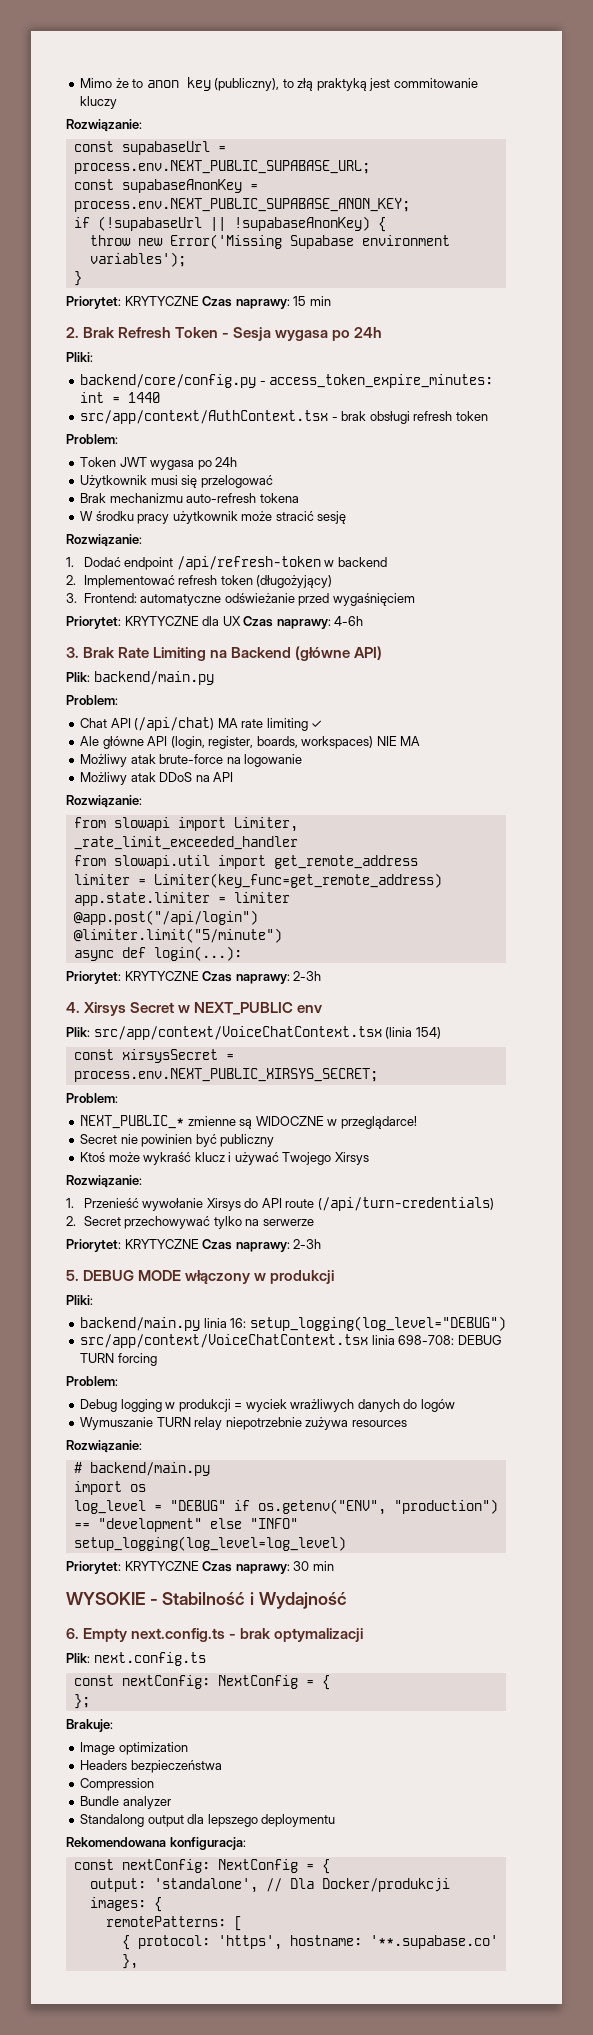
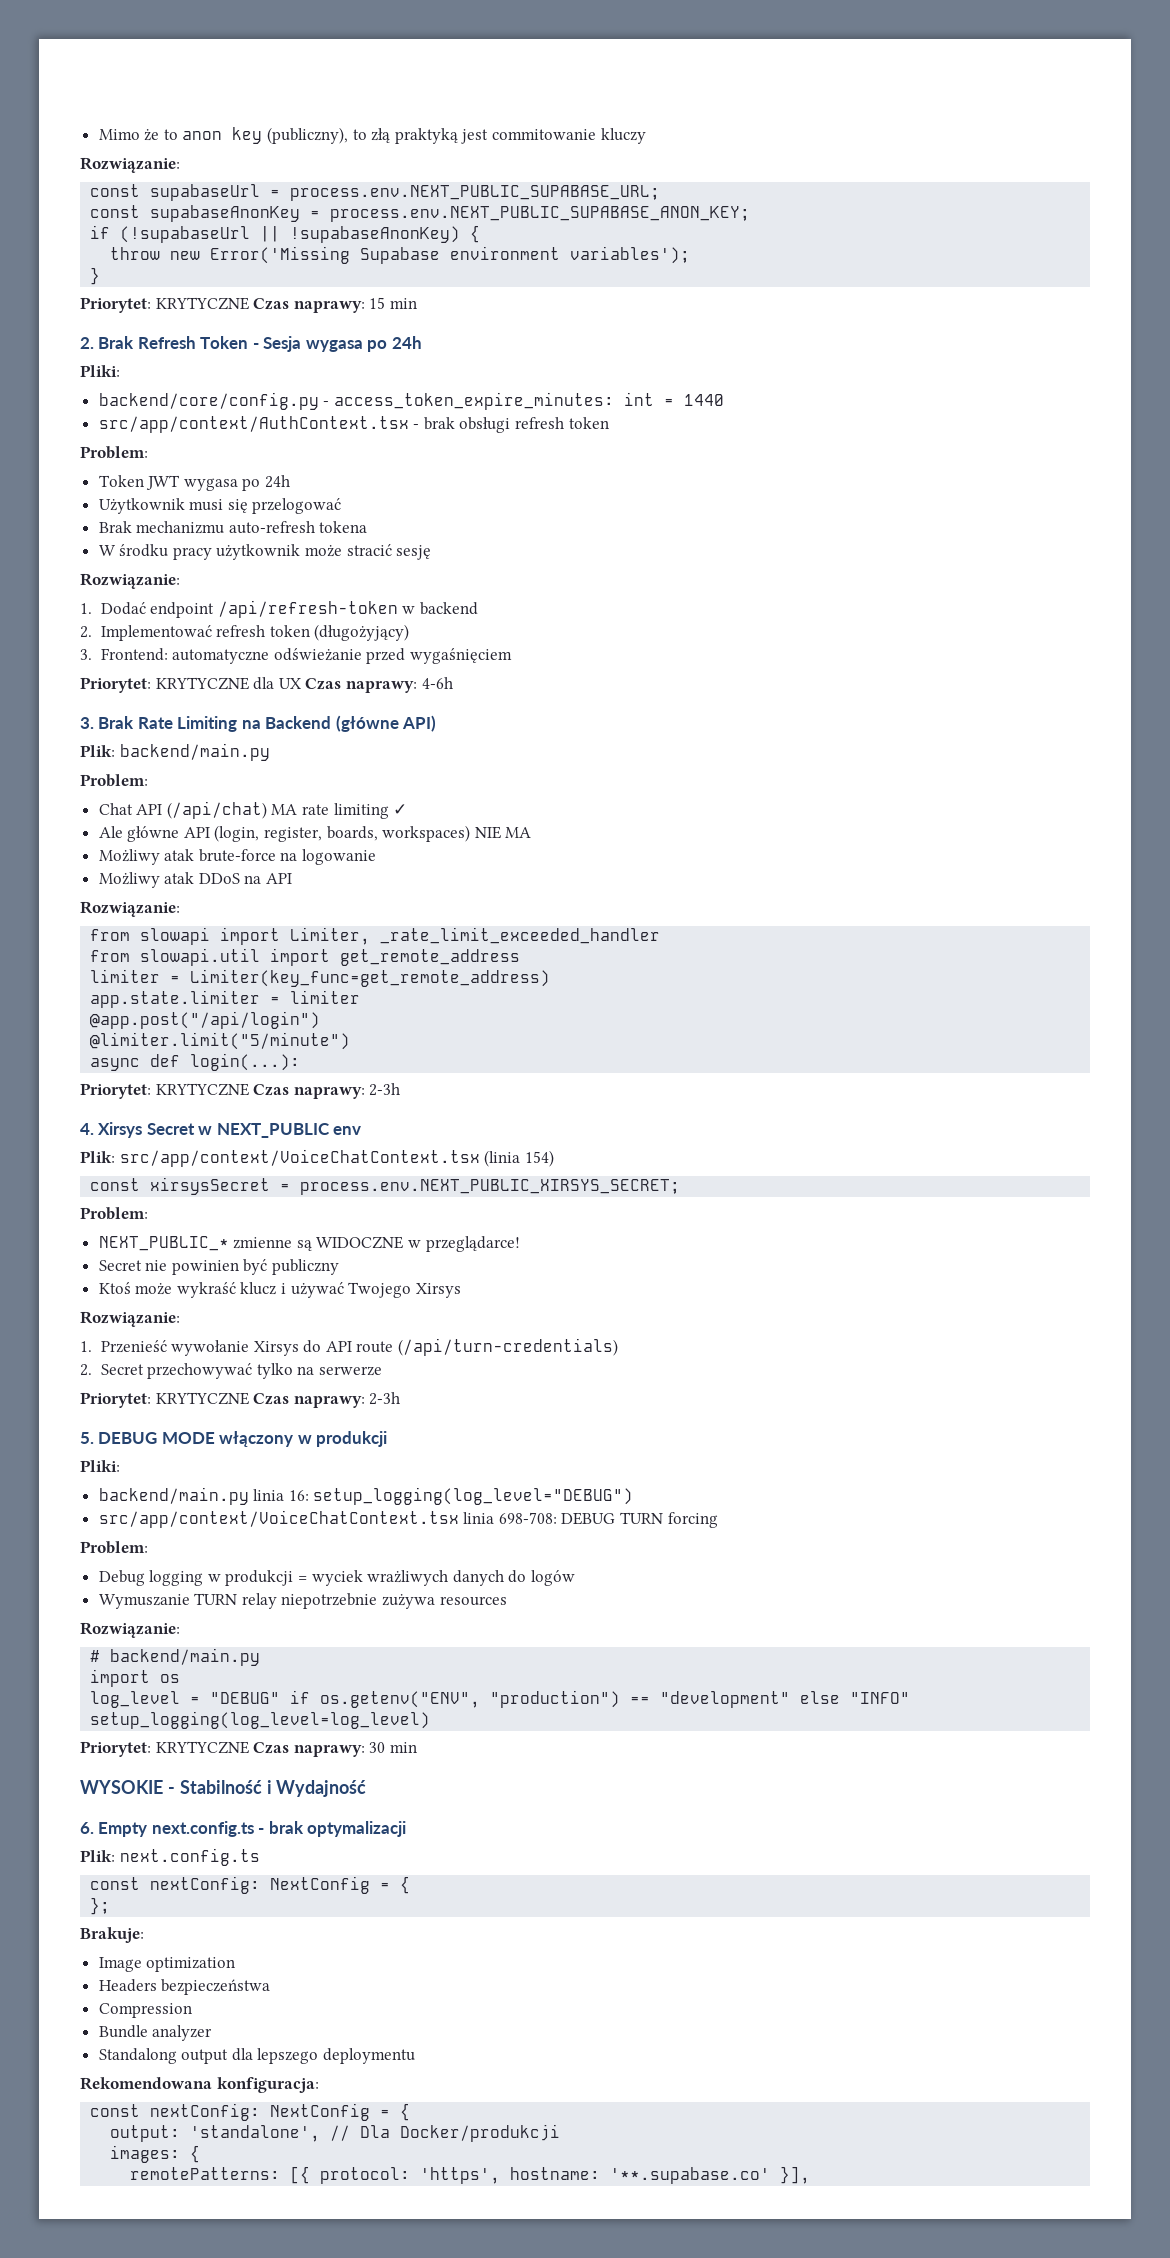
[233,1916,242,1931] [121,1935,130,1950] [ // { -> [290,2166,311,2184] [{
[121,1954,138,1969] }, -> [780,2166,811,2184] }],

